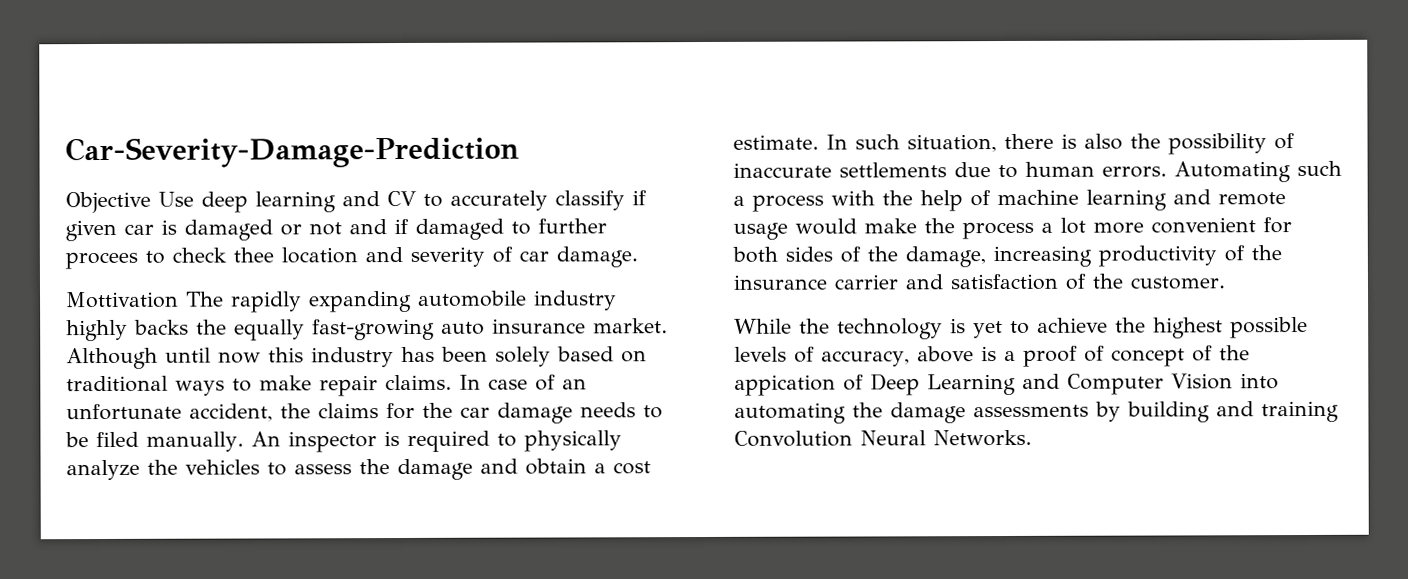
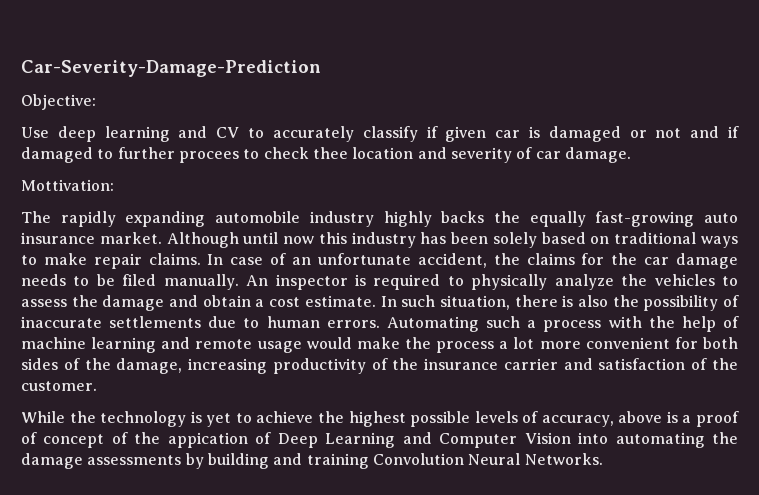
[65,191,151,214] Objective -> [21,94,96,110] Objective: //
[66,291,179,309] Mottivation -> [21,179,114,191] Mottivation: //

